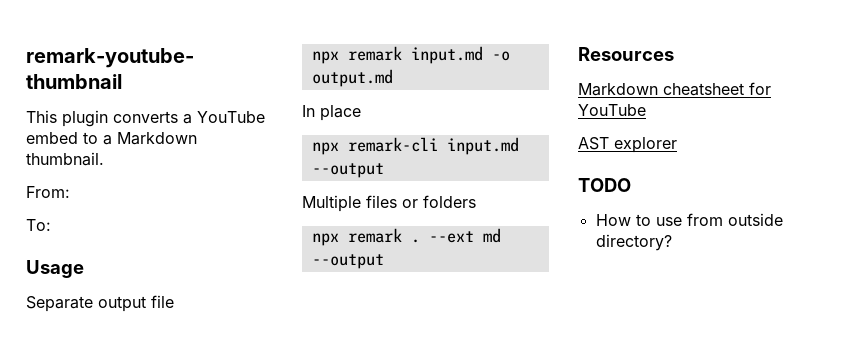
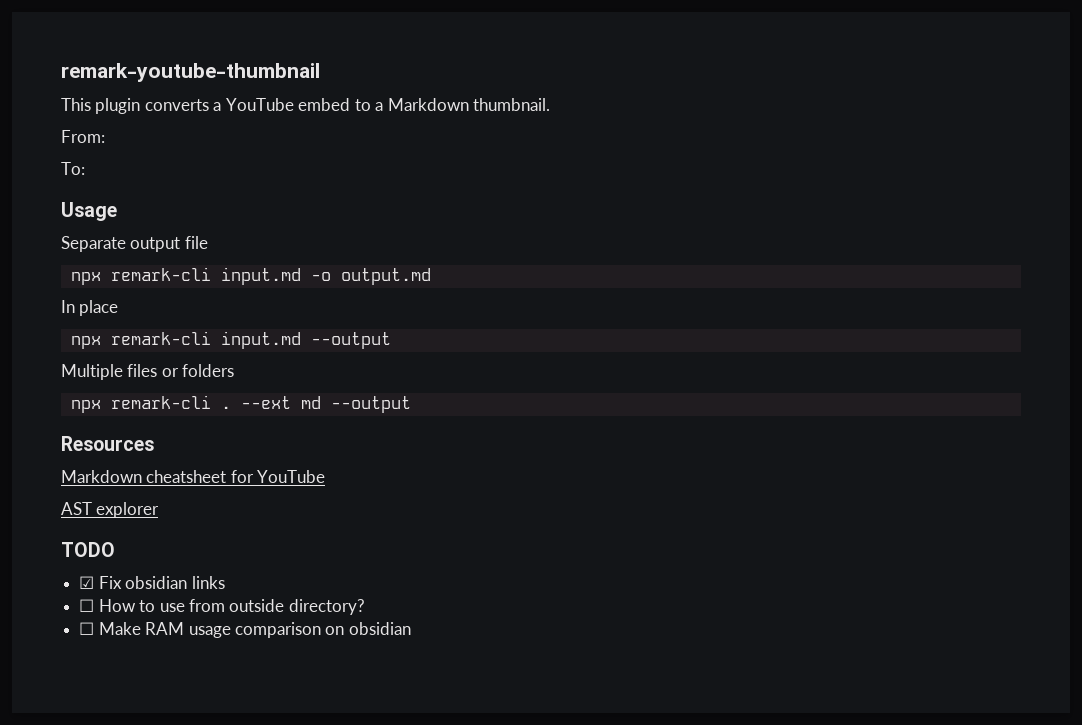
[347,46,402,61] remark -> [110,267,211,281] remark-cli
[347,228,402,243] remark -> [110,395,211,409] remark-cli
(631, 185) none -> [79,576,225,589] [79,599,95,612] ☑ Fix obsidian links // ☐
(672, 242) none -> [79,622,411,638] // ☐ Make RAM usage comparison on obsidian

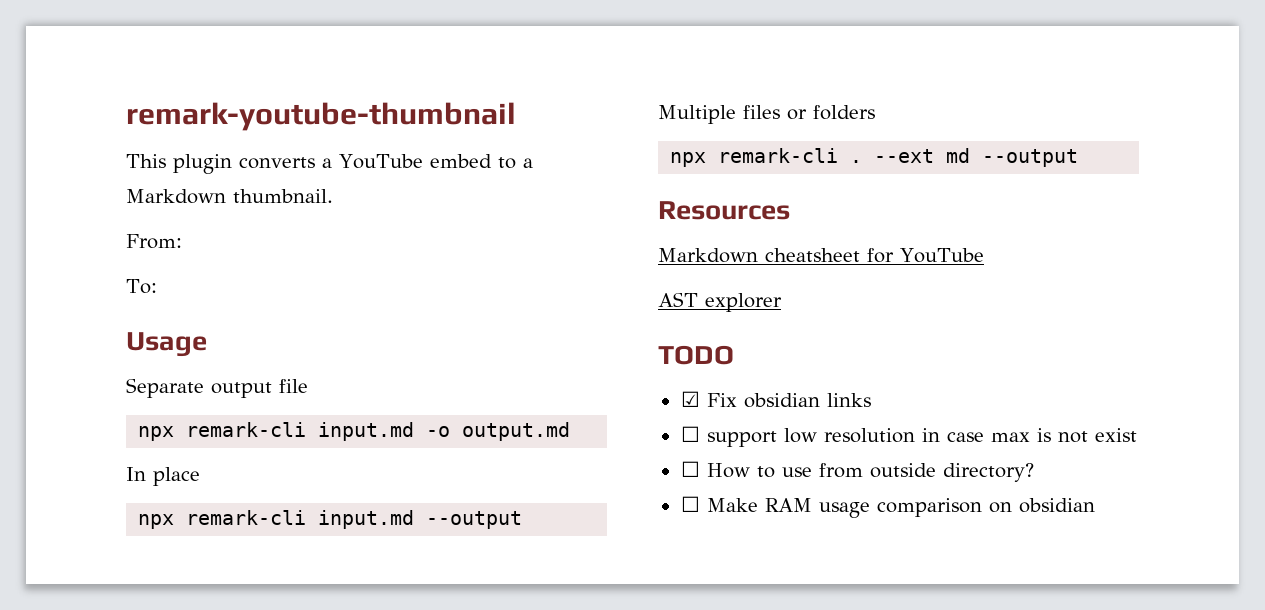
(225, 582) none -> [680,426,1137,447] // ☐ support low resolution in case max is not exist

